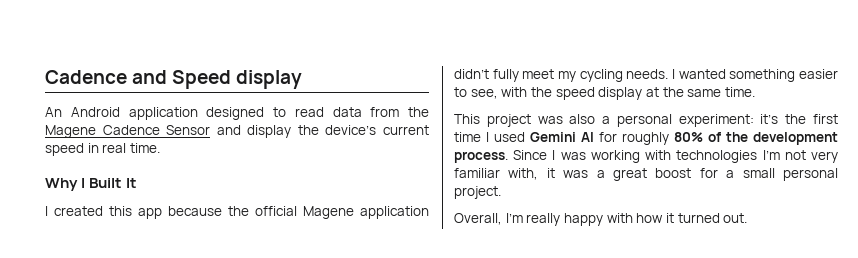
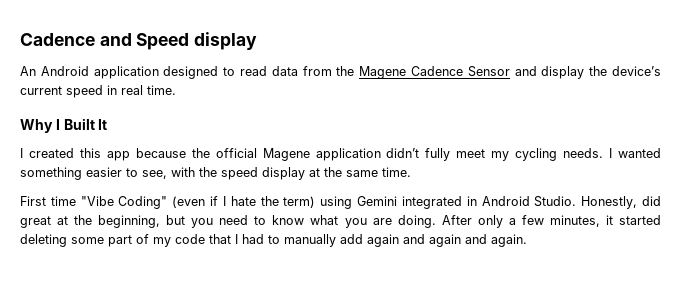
[454,114,838,127] [454,132,838,145] [454,150,838,163] [454,168,838,181] [454,186,501,199] [454,213,748,226] This project was also a personal experiment: it’s the first time I used Gemini AI for roughly 80% of the development process. Since I was working with technologies I’m not very familiar with, it was a great boost for a small personal project. // Overall, I’m really happy with how it turned out. -> [20,196,661,209] [20,215,661,228] [20,234,527,247] First time "Vibe Coding" (even if I hate the term) using Gemini integrated in Android Studio. Honestly, did great at the beginning, but you need to know what you are doing. After only a few minutes, it started deleting some part of my code that I had to manually add again and again and again.

